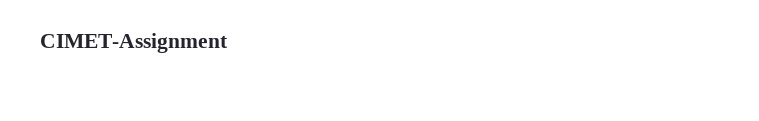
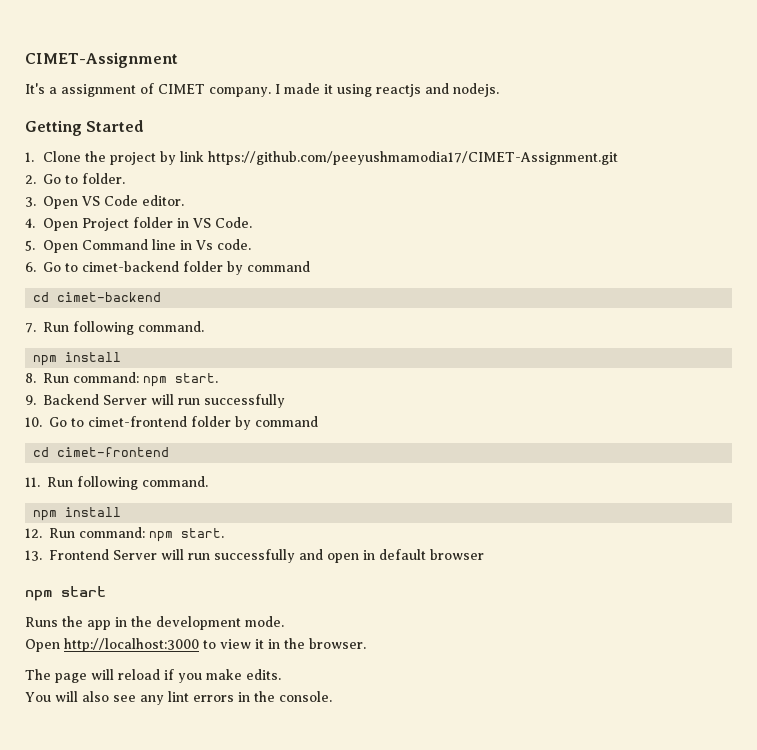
(228, 43) none -> [25,83,499,97] [25,120,145,136] [25,151,619,165] [25,173,126,184] [25,195,185,209] [25,217,253,231] [25,239,252,253] [25,261,311,275] [33,292,162,302] [25,321,205,335] [33,352,122,366] [25,372,219,387] [25,394,286,408] [25,416,318,430] [33,447,170,457] [25,476,208,490] [33,507,122,521] [25,527,224,542] [25,549,484,563] [25,586,106,601] [25,616,284,630] [25,638,366,652] [25,669,281,683] [25,691,332,705] // It's a assignment of CIMET company. I made it using reactjs and nodejs. // Getting Started // 1. Clone the project by link https://github.com/peeyushmamodia17/CIMET-Assignment.git // 2. Go to folder. // 3. Open VS Code editor. // 4. Open Project folder in VS Code. // 5. Open Command line in Vs code. // 6. Go to cimet-backend folder by command // cd cimet-backend // 7. Run following command. // npm install // 8. Run command: npm start. // 9. Backend Server will run successfully // 10. Go to cimet-frontend folder by command // cd cimet-frontend // 11. Run following command. // npm install // 12. Run command: npm start. // 13. Frontend Server will run successfully and open in default browser // npm start // Runs the app in the development mode. // Open http://localhost:3000 to view it in the browser. // The page will reload if you make edits. // You will also see any lint errors in the console.

